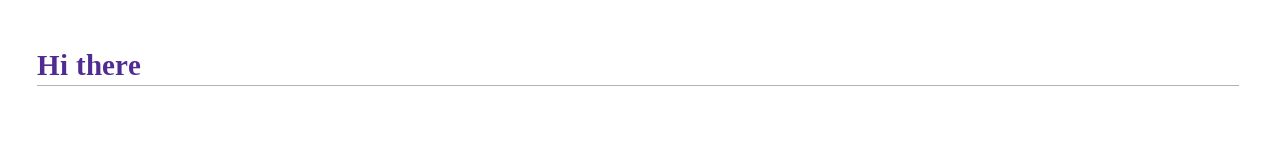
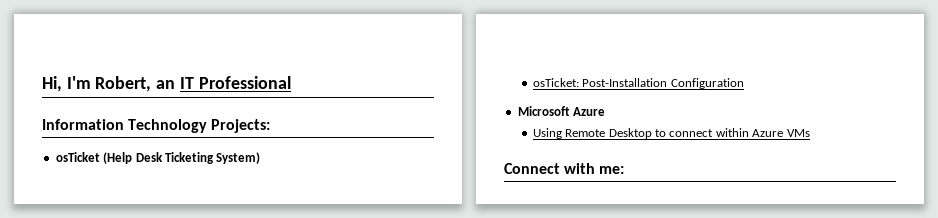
[37,54,141,75] Hi there -> [42,76,291,92] [42,119,271,133] [55,152,261,164] [532,78,744,89] [517,106,606,116] [532,128,810,139] [504,163,625,174] Hi, I'm Robert, an IT Professional // Information Technology Projects: // osTicket (Help Desk Ticketing System) // osTicket: Post-Installation Configuration // Microsoft Azure // Using Remote Desktop to connect within Azure VMs // Connect with me:

